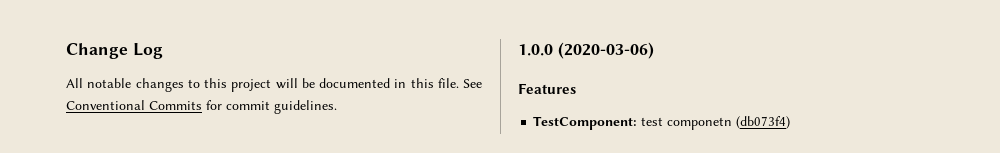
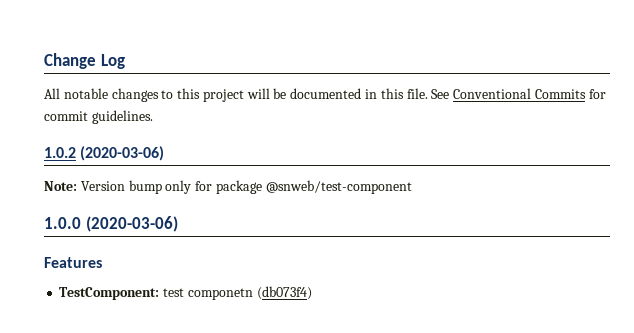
(337, 107) none -> [44,146,165,161] [44,180,412,194] // 1.0.2 (2020-03-06) // Note: Version bump only for package @snweb/test-component

